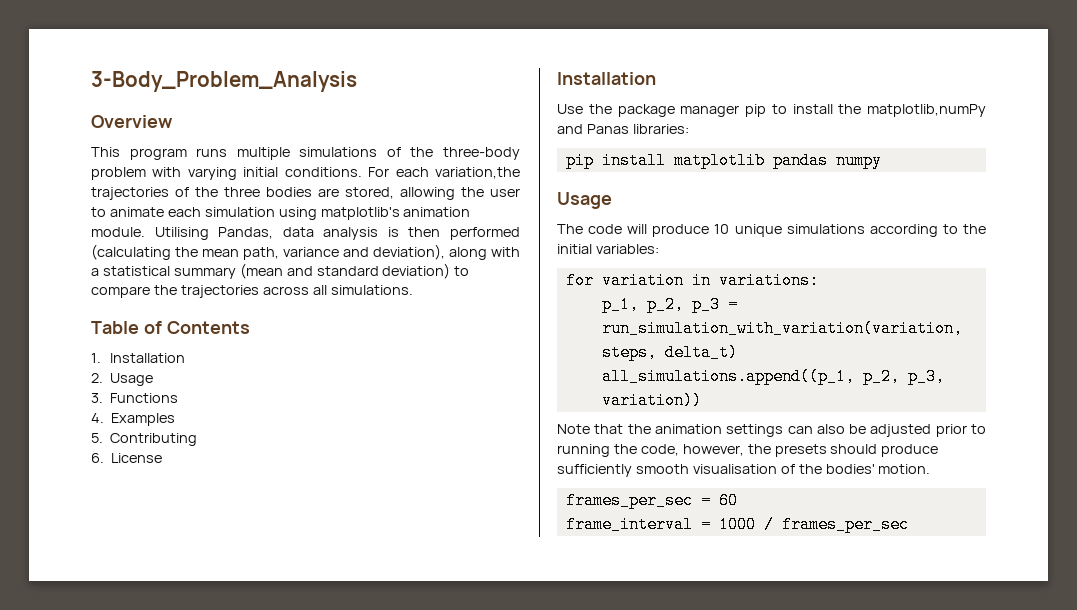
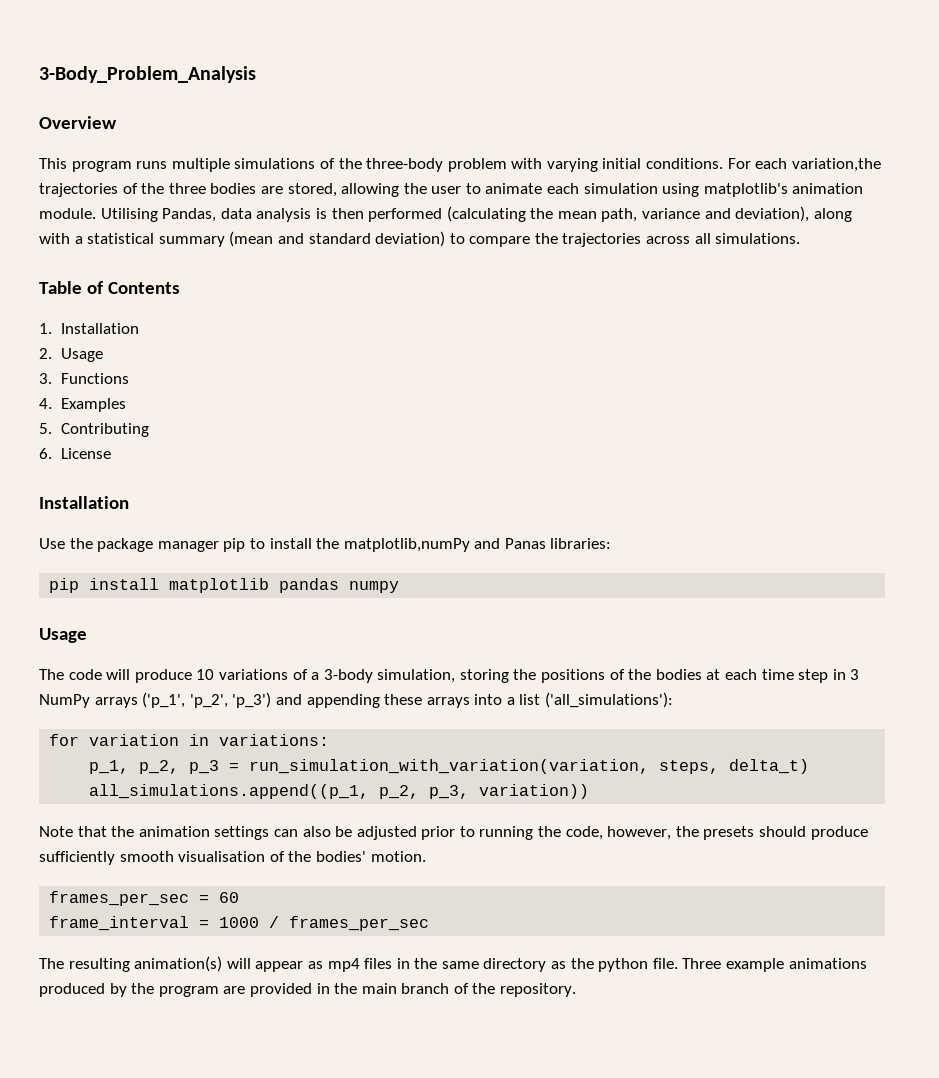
[734,224,986,237] [557,244,659,254] unique simulations according to the initial variables: -> [218,669,860,683] [39,692,674,708] variations of a 3-body simulation, storing the positions of the bodies at each time step in 3 NumPy arrays ('p_1', 'p_2', 'p_3') and appending these arrays into a list ('all_simulations'):
(909, 524) none -> [39,956,867,972] [39,983,577,997] // The resulting animation(s) will appear as mp4 files in the same directory as the python file. Three example animations produced by the program are provided in the main branch of the repository.

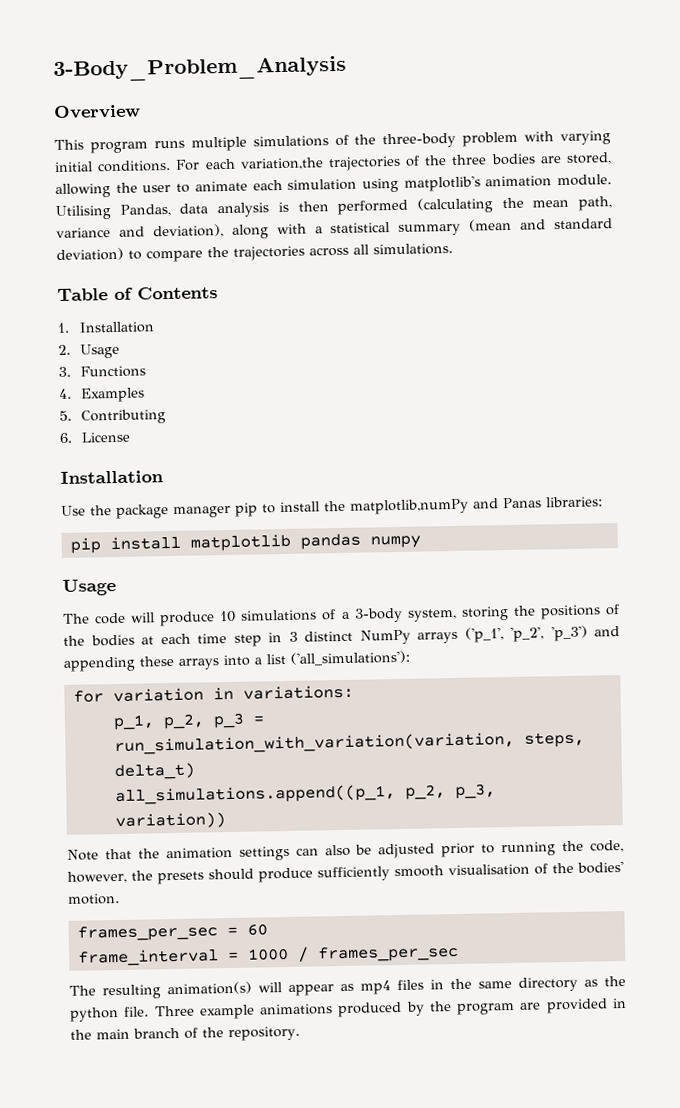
[218,669,288,680] variations -> [240,609,318,622] simulations
[377,669,456,683] simulation, -> [407,608,457,622] system,
(860, 674) none -> [304,630,353,642] distinct

